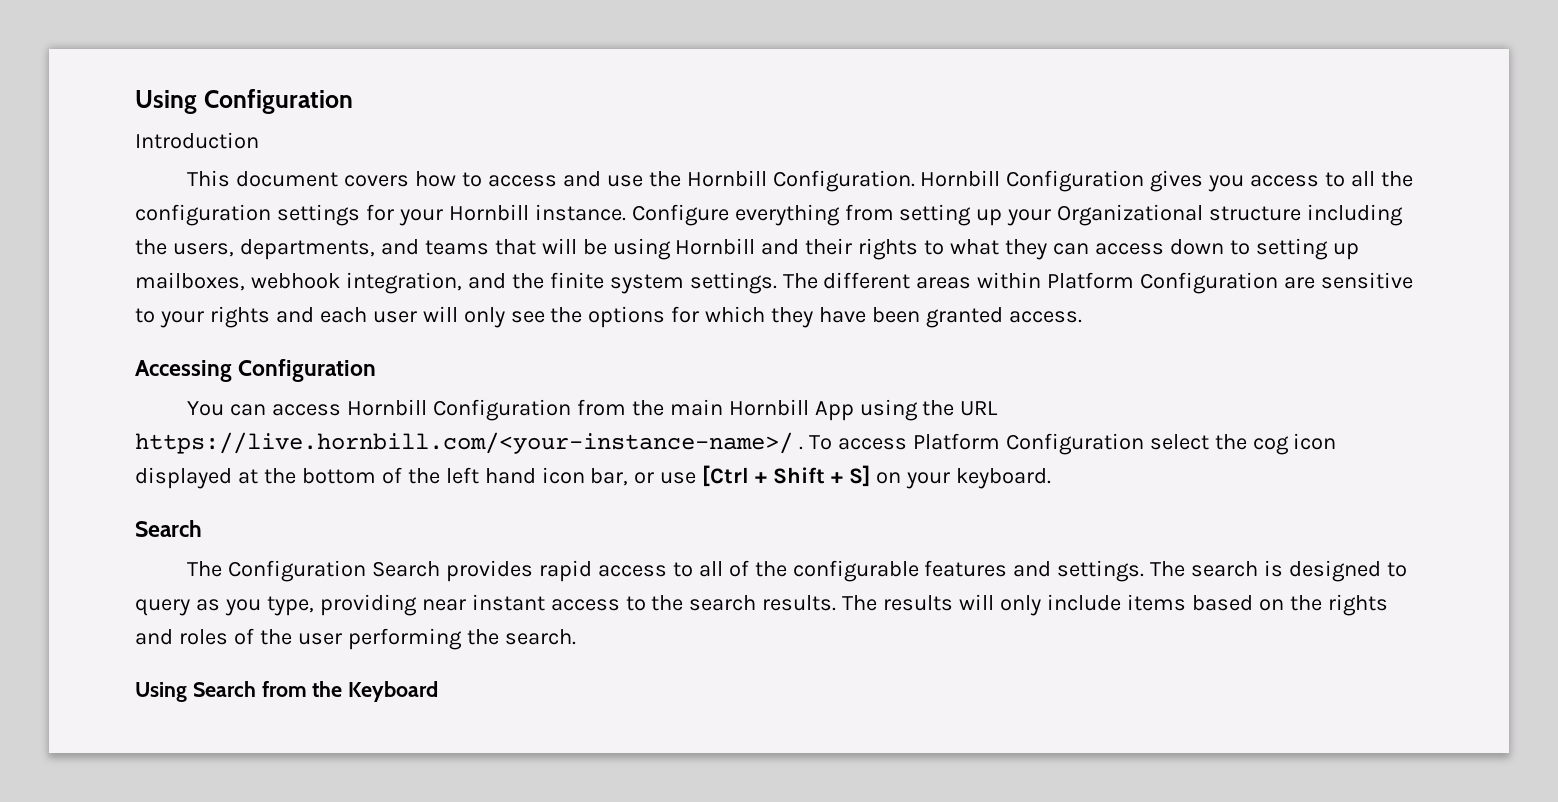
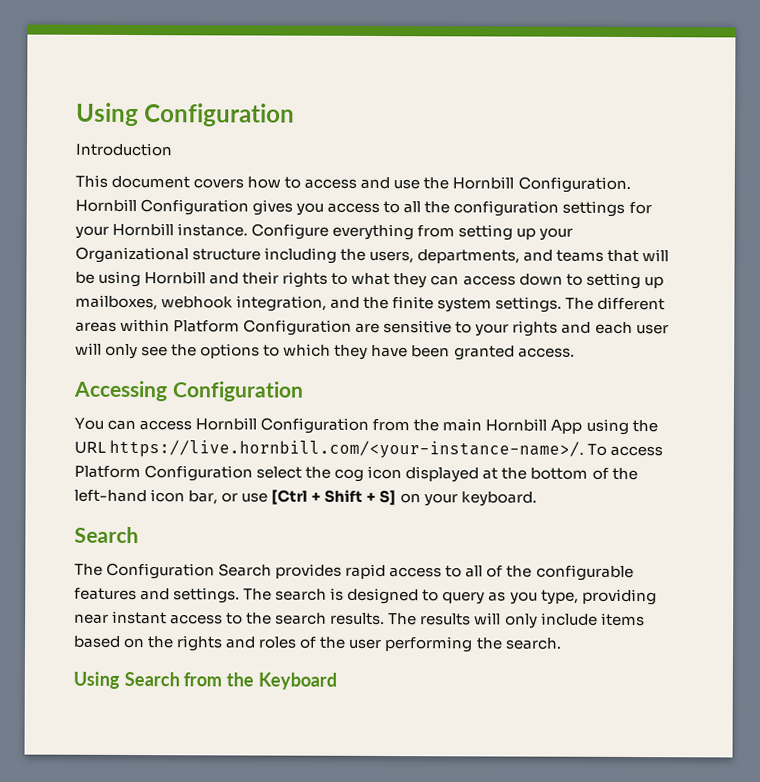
[671,306,700,323] for -> [263,344,281,357] to
[135,432,803,454] https://live.hornbill.com/<your-instance-name>/ . -> [109,439,585,459] https://live.hornbill.com/<your-instance-name>/.
[445,467,536,484] left hand -> [74,489,147,503] left-hand

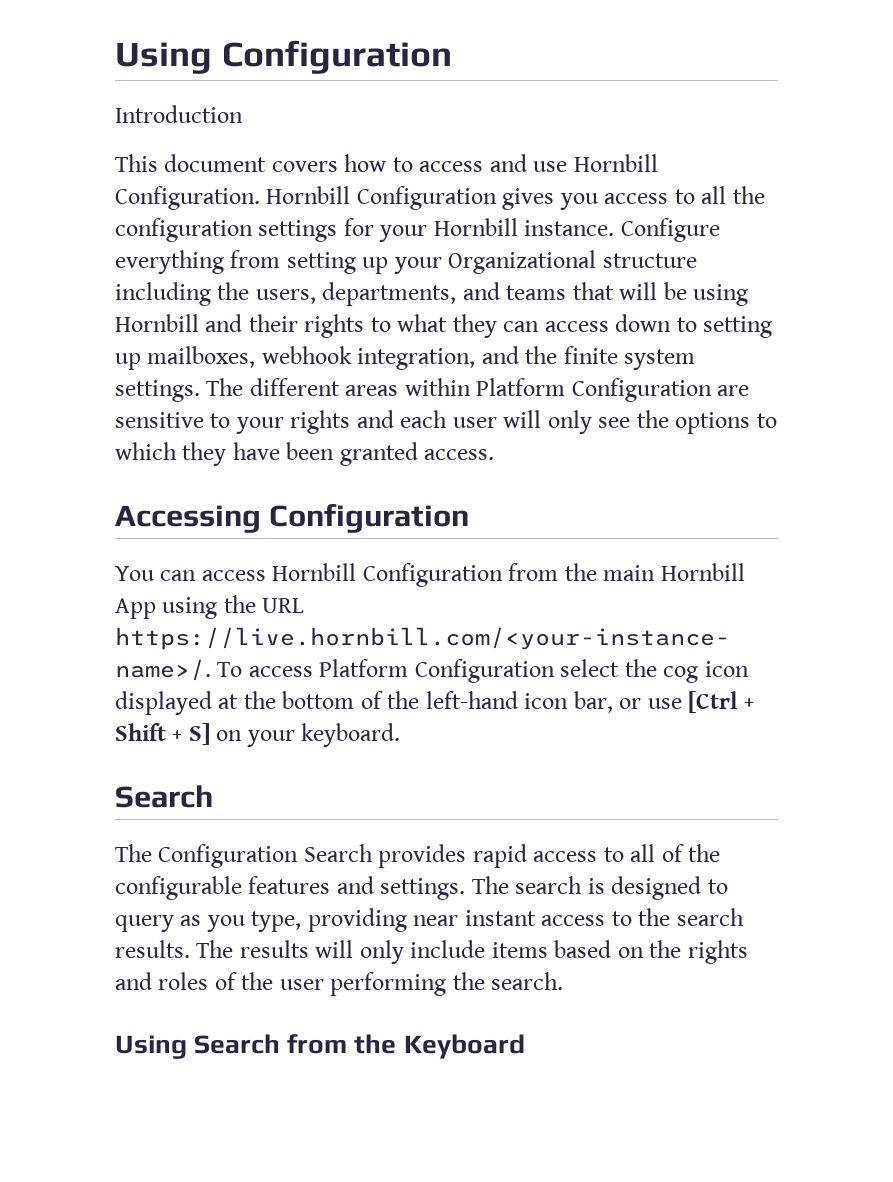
[423,177,450,190] the -> (568, 166) none

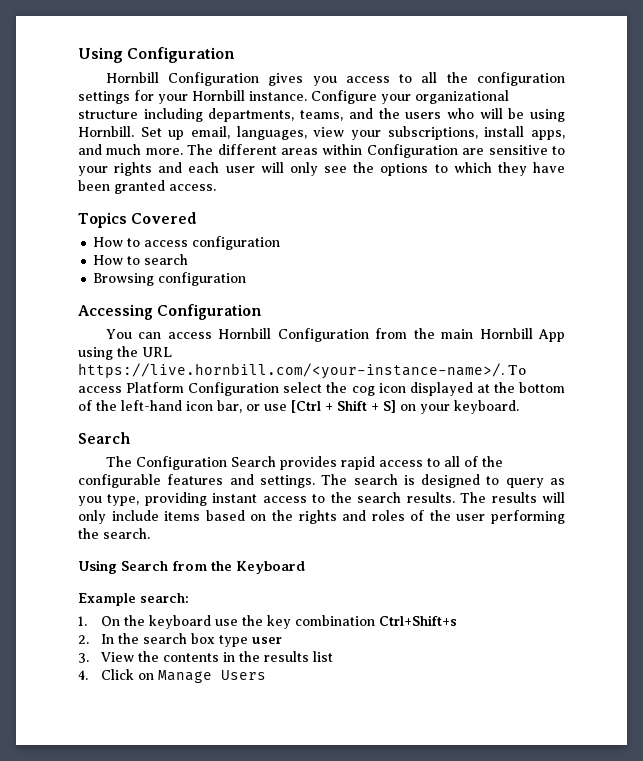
[115,105,243,123] [115,154,658,172] [115,186,260,210] Introduction // This document covers how to access and use Hornbill Configuration. -> (236, 55) none
[115,250,697,274] [115,282,749,306] [115,314,773,338] [115,346,696,370] [115,380,200,402] everything from setting up your Organizational structure including the users, departments, and teams that will be using Hornbill and their rights to what they can access down to setting up mailboxes, webhook integration, and the finite system settings. -> [381,90,509,104] [78,108,565,122] [78,126,565,140] [78,144,183,155] your organizational structure including departments, teams, and the users who will be using Hornbill. Set up email, languages, view your subscriptions, install apps, and much more.
[476,378,566,396] Platform -> (363, 149) none
(495, 454) none -> [78,212,197,228] [93,236,281,250] [93,254,189,265] [93,272,247,286] // Topics Covered // How to access configuration // How to search // Browsing configuration
[413,915,459,926] near -> (207, 499) none
(525, 1046) none -> [78,593,189,606] [78,615,457,629] [78,633,282,647] [78,651,333,663] [78,669,266,683] // Example search: // 1. On the keyboard use the key combination Ctrl+Shift+s // 2. In the search box type user // 3. View the contents in the results list // 4. Click on Manage Users

